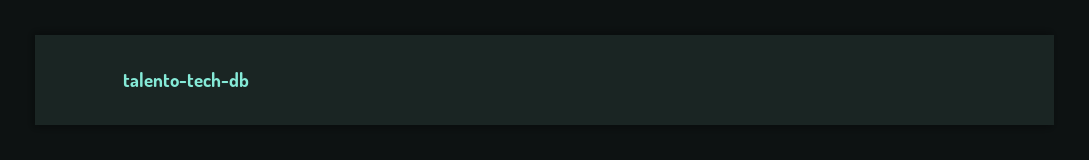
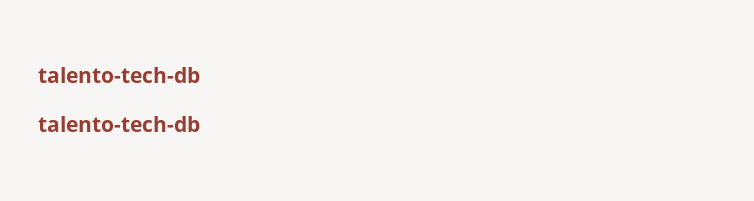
[123,72,249,87] talento-tech-db -> [38,67,200,83] [38,116,200,132] talento-tech-db // talento-tech-db

